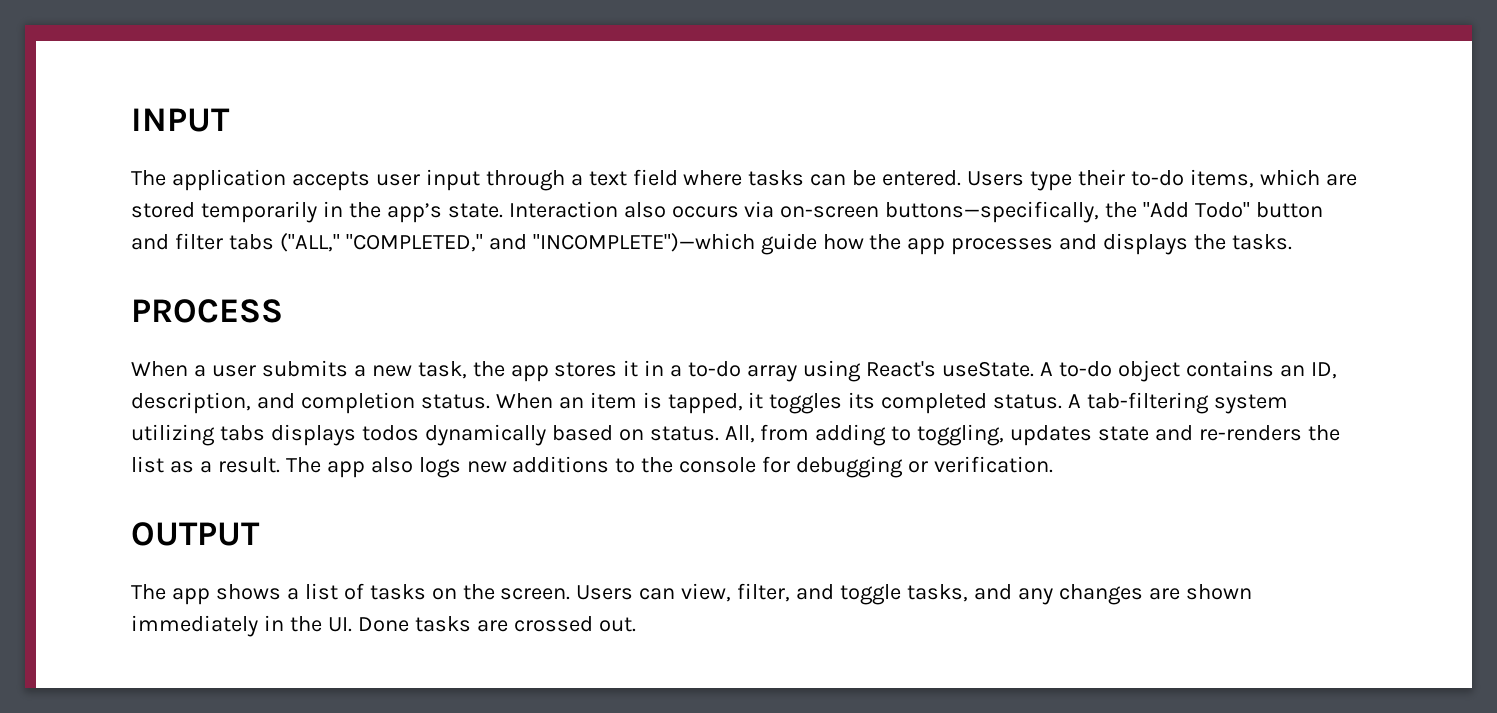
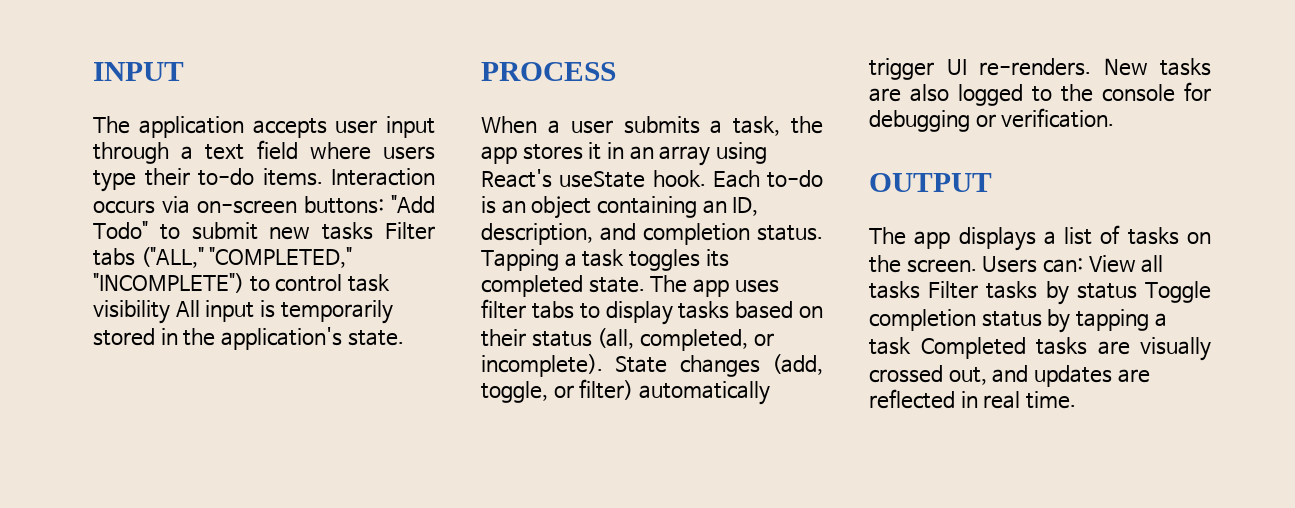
[748,169,1357,191] [131,201,1324,223] [131,233,1293,255] tasks can be entered. Users type their to-do items, which are stored temporarily in the app’s state. Interaction also occurs via on-screen buttons—specifically, the "Add Todo" button and filter tabs ("ALL," "COMPLETED," and "INCOMPLETE")—which guide how the app processes and displays the tasks. -> [382,146,435,160] [93,168,435,192] [93,195,435,214] [93,221,435,240] [93,247,353,268] [93,273,390,293] [93,300,393,324] [93,327,404,350] users type their to-do items. Interaction occurs via on-screen buttons: "Add Todo" to submit new tasks Filter tabs ("ALL," "COMPLETED," "INCOMPLETE") to control task visibility All input is temporarily stored in the application's state.
[371,365,412,377] new -> (723, 127) none
[670,361,742,377] a to-do -> [629,146,654,160] an
[941,360,1274,382] useState. A to-do object contains -> [559,170,823,188] [481,196,697,219] useState hook. Each to-do is an object containing
[495,392,1289,414] [131,424,1340,446] [131,456,610,478] When an item is tapped, it toggles its completed status. A tab-filtering system utilizing tabs displays todos dynamically based on status. All, from adding to toggling, updates state and re-renders the list as a result. The app also logs new additions -> [481,249,729,271] [481,275,779,297] [481,299,823,325] [481,328,774,351] [481,354,823,377] [481,379,771,405] [869,58,1212,80] [869,84,1023,106] Tapping a task toggles its completed state. The app uses filter tabs to display tasks based on their status (all, completed, or incomplete). State changes (add, toggle, or filter) automatically trigger UI re-renders. New tasks are also logged
[215,584,281,600] shows -> [958,227,1036,251] displays
[639,583,1252,605] [131,615,636,637] can view, filter, and toggle tasks, and any changes are shown immediately in the UI. Done tasks are crossed out. -> [1042,255,1164,273] [869,281,1212,305] [869,309,1167,333] [869,337,1212,361] [869,365,1150,387] [869,389,1076,409] can: View all tasks Filter tasks by status Toggle completion status by tapping a task Completed tasks are visually crossed out, and updates are reflected in real time.

